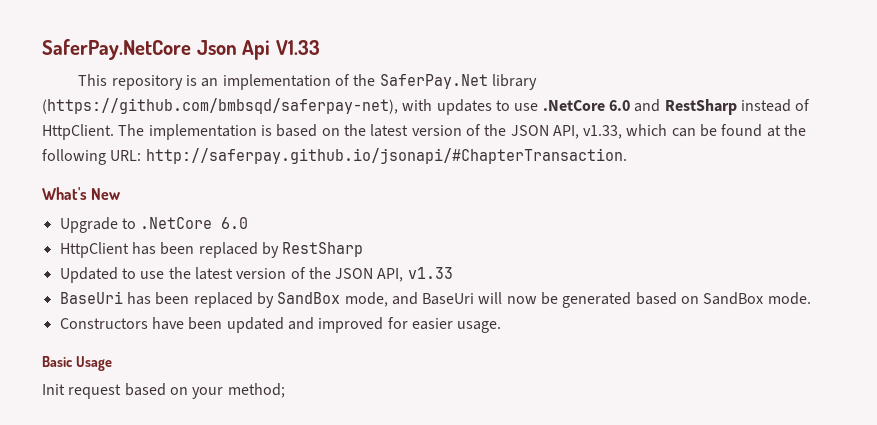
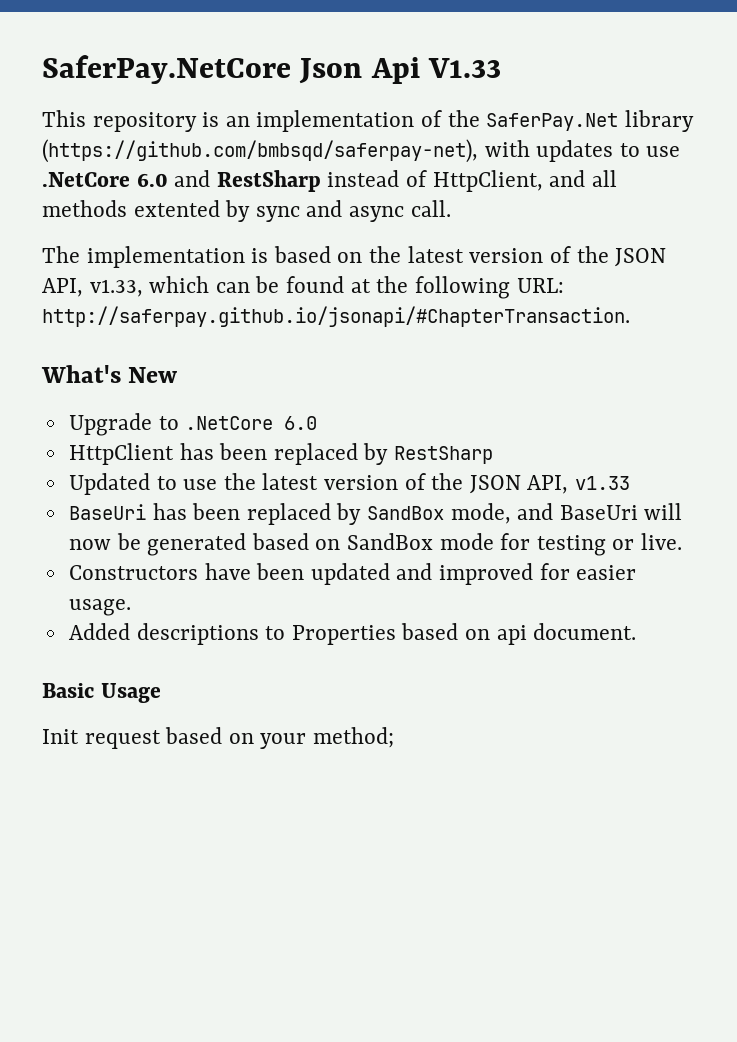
[42,124,114,140] HttpClient. -> [432,170,617,192] [42,200,451,222] HttpClient, and all methods extented by sync and async call. //
[767,292,811,305] mode. -> [439,533,683,556] mode for testing or live.
(502, 327) none -> [68,623,637,645] // Added descriptions to Properties based on api document.

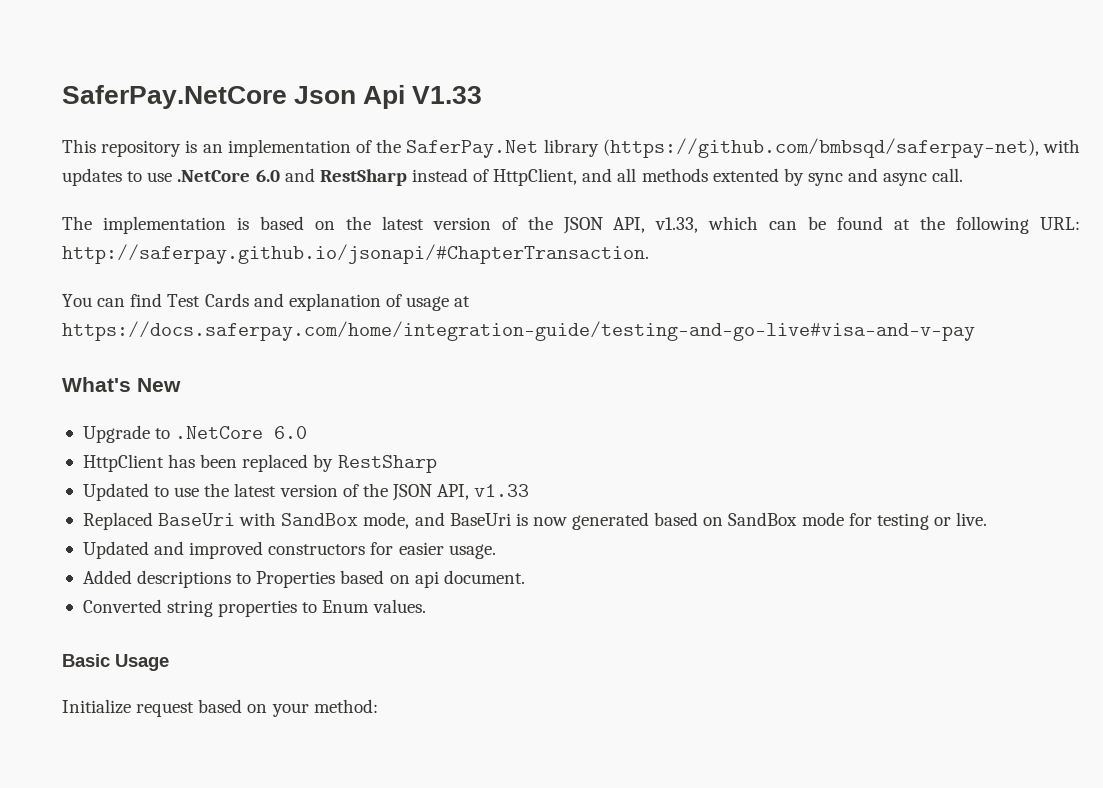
(630, 316) none -> [62,293,471,311] [62,321,975,341] // You can find Test Cards and explanation of usage at https://docs.saferpay.com/home/integration-guide/testing-and-go-live#visa-and-v-pay
[68,503,362,525] BaseUri has been replaced by -> [82,512,277,530] Replaced BaseUri with
[644,503,683,520] [68,533,141,550] will now be -> [515,513,567,526] is now
[68,563,390,585] Constructors have been updated -> [82,541,149,559] Updated
(534, 574) none -> [268,544,366,555] constructors
(637, 631) none -> [82,599,426,617] // Converted string properties to Enum values.
[42,729,79,744] Init -> [62,699,131,714] Initialize
[313,727,395,748] method; -> [313,699,378,713] method:

